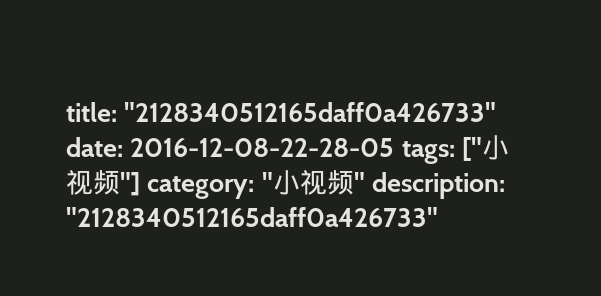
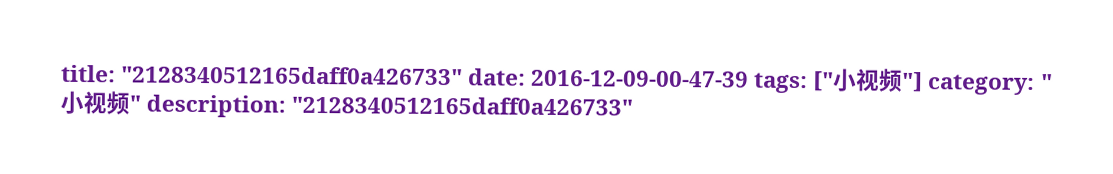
[130,138,395,157] 2016-12-08-22-28-05 -> [531,69,750,88] 2016-12-09-00-47-39

